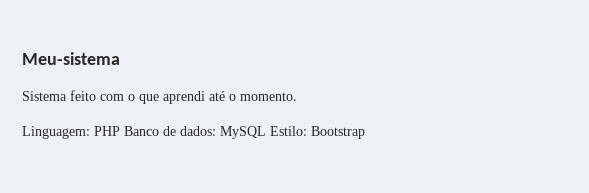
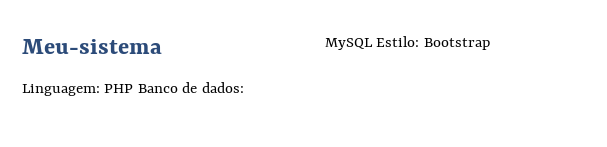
[22,90,297,104] // Sistema feito com o que aprendi até o momento. -> (162, 46) none

